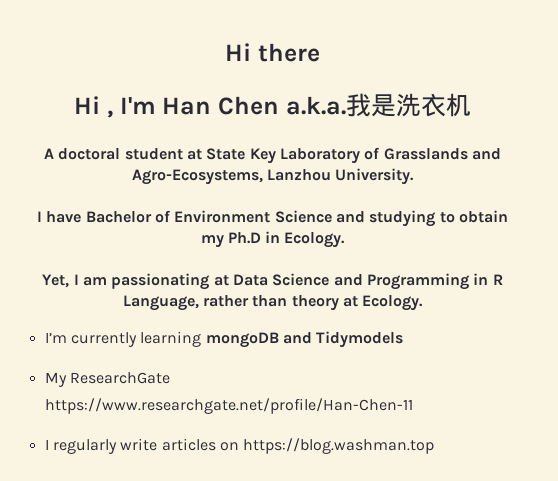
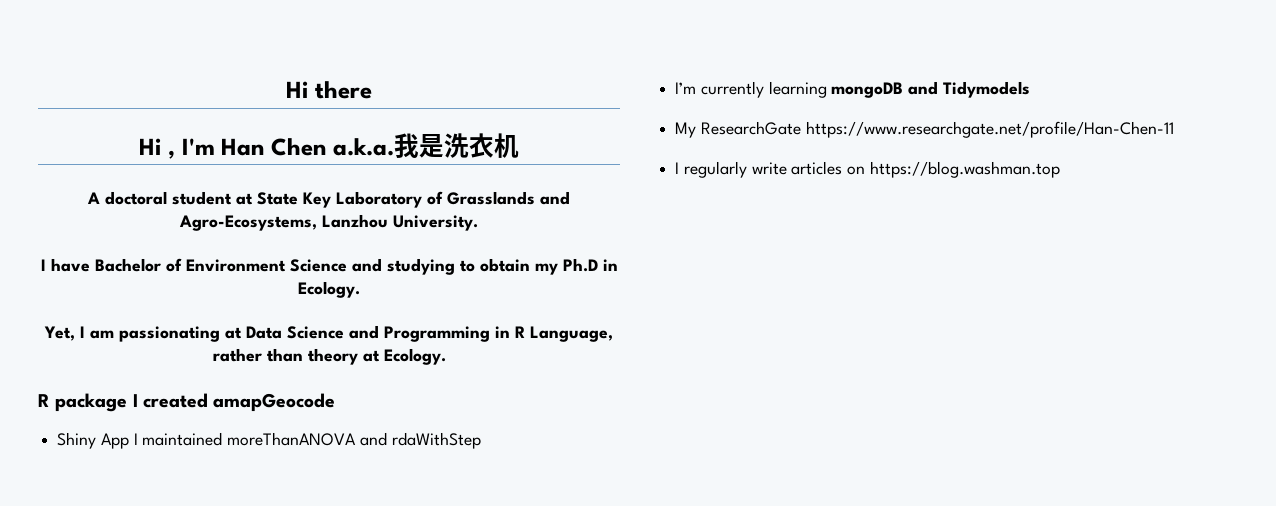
(424, 303) none -> [38,393,336,412] [57,432,481,449] // R package I created amapGeocode // Shiny App I maintained moreThanANOVA and rdaWithStep

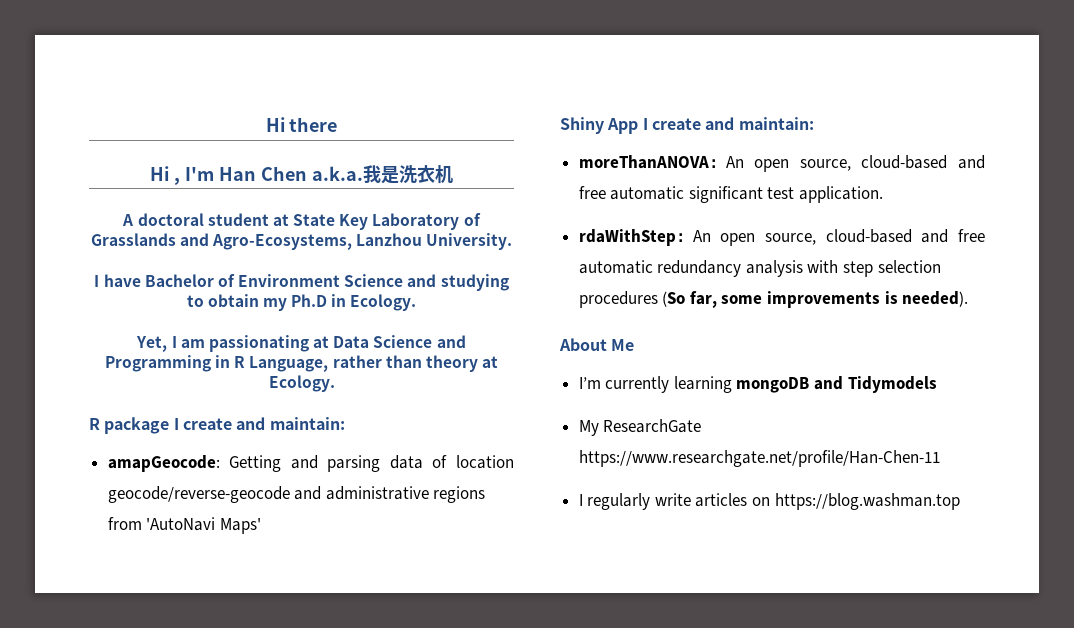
[142,393,336,412] [57,432,481,449] created amapGeocode // Shiny App I maintained moreThanANOVA and rdaWithStep -> [182,417,345,430] [107,455,514,472] [107,486,486,503] [107,517,261,534] [560,117,814,134] [578,155,985,172] [578,186,884,203] [578,229,985,246] [578,260,941,277] [578,291,969,308] [559,338,635,351] create and maintain: // amapGeocode: Getting and parsing data of location geocode/reverse-geocode and administrative regions from 'AutoNavi Maps' // Shiny App I create and maintain: // moreThanANOVA：An open source, cloud-based and free automatic significant test application. // rdaWithStep：An open source, cloud-based and free automatic redundancy analysis with step selection procedures (So far, some improvements is needed). // About Me

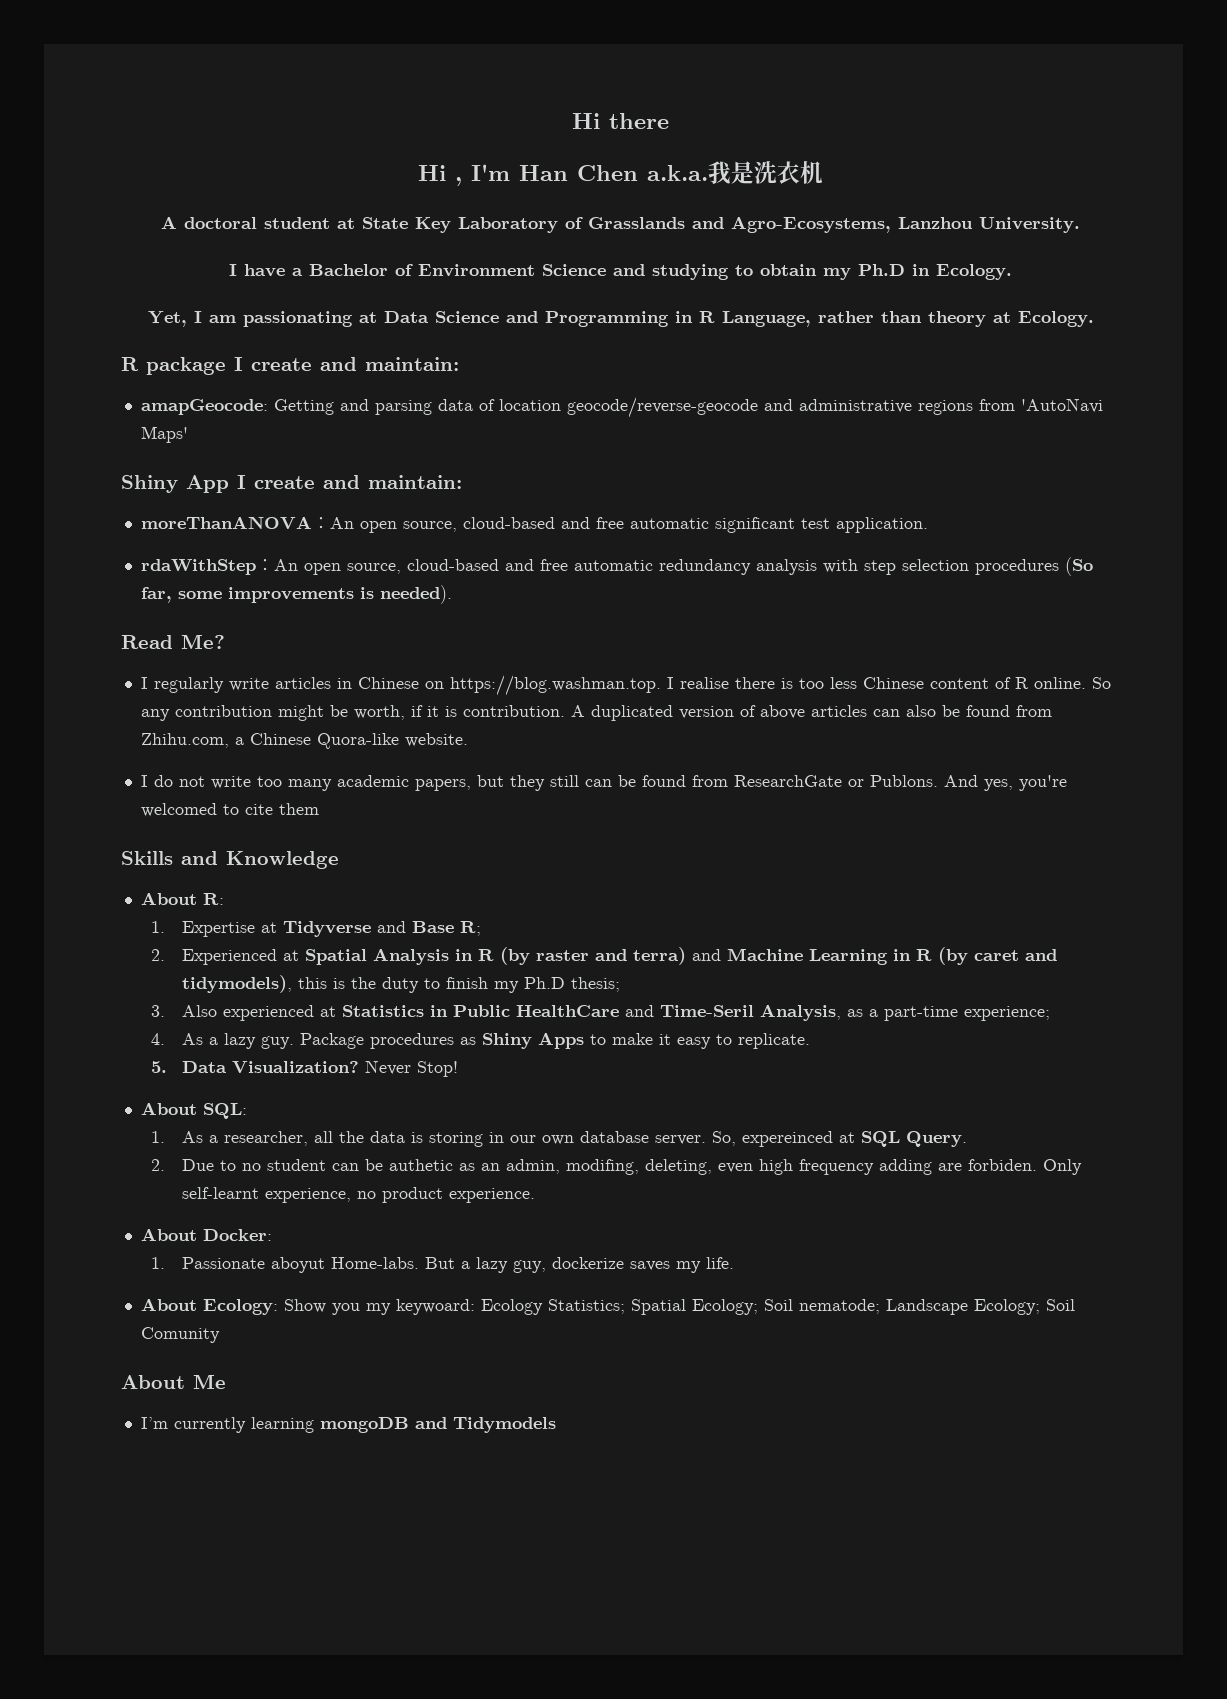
(141, 280) none -> [292,268,303,276] a
(969, 299) none -> [121,634,225,649] [140,675,1111,696] [140,705,1052,721] [140,733,468,749] [140,775,1067,791] [140,803,319,817] [121,851,339,869] [140,892,224,905] [151,921,481,937] [151,947,1057,965] [181,975,620,993] [151,1004,1050,1021] [151,1032,810,1049] [151,1060,458,1077] [140,1102,247,1119] [151,1131,967,1147] [151,1159,1082,1175] [181,1187,535,1203] [140,1228,272,1241] [151,1257,734,1273] [140,1298,1075,1315] [140,1327,220,1343] // Read Me? // I regularly write articles in Chinese on https://blog.washman.top. I realise there is too less Chinese content of R online. So any contribution might be worth, if it is contribution. A duplicated version of above articles can also be found from Zhihu.com, a Chinese Quora-like website. // I do not write too many academic papers, but they still can be found from ResearchGate or Publons. And yes, you're welcomed to cite them // Skills and Knowledge // About R: // 1. Expertise at Tidyverse and Base R; // 2. Experienced at Spatial Analysis in R (by raster and terra) and Machine Learning in R (by caret and tidymodels), this is the duty to finish my Ph.D thesis; // 3. Also experienced at Statistics in Public HealthCare and Time-Seril Analysis, as a part-time experience; // 4. As a lazy guy. Package procedures as Shiny Apps to make it easy to replicate. // 5. Data Visualization? Never Stop! // About SQL: // 1. As a researcher, all the data is storing in our own database server. So, expereinced at SQL Query. // 2. Due to no student can be authetic as an admin, modifing, deleting, even high frequency adding are forbiden. Only self-learnt experience, no product experience. // About Docker: // 1. Passionate aboyut Home-labs. But a lazy guy, dockerize saves my life. // About Ecology: Show you my keywoard: Ecology Statistics; Spatial Ecology; Soil nematode; Landscape Ecology; Soil Comunity
[578,419,702,436] [578,450,940,467] [578,493,960,510] // My ResearchGate https://www.researchgate.net/profile/Han-Chen-11 // I regularly write articles on https://blog.washman.top -> (556, 1425) none

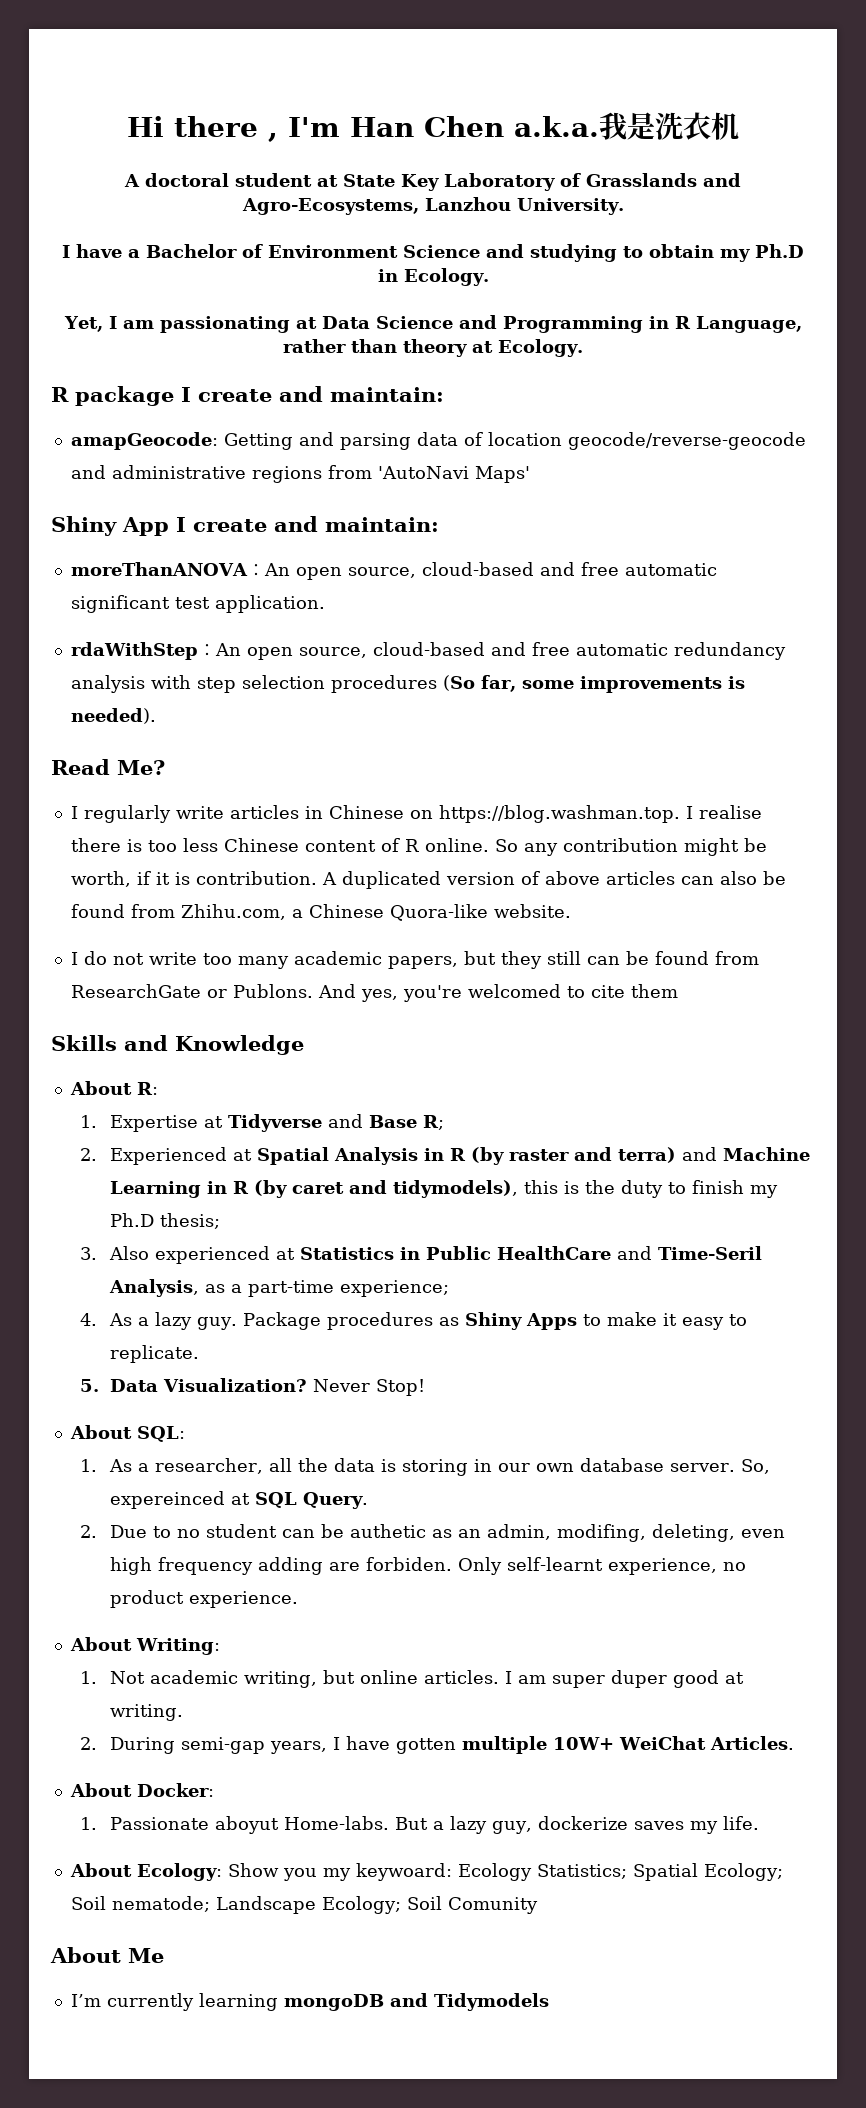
[418,165,446,181] // Hi -> (258, 126) none
(535, 1195) none -> [69,1637,220,1655] [80,1670,744,1688] [109,1704,183,1721] [80,1736,794,1754] // About Writing: // 1. Not academic writing, but online articles. I am super duper good at writing. // 2. During semi-gap years, I have gotten multiple 10W+ WeiChat Articles.

